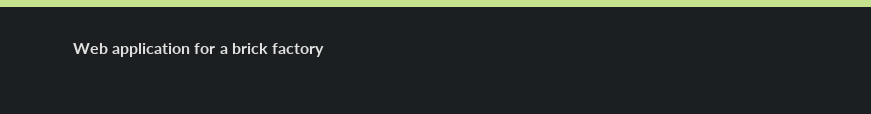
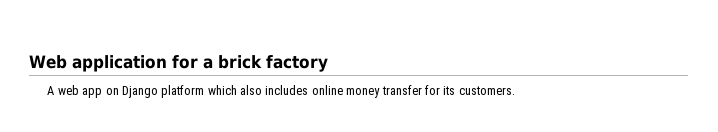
(324, 50) none -> [47,85,515,98] // A web app on Django platform which also includes online money transfer for its customers.

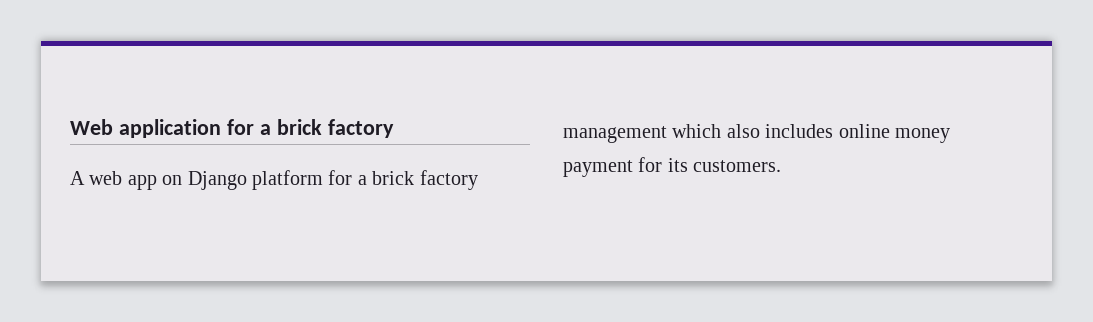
(205, 91) none -> [328,170,478,190] [563,126,667,143] for a brick factory management
[381,85,422,95] transfer -> [563,160,633,177] payment

